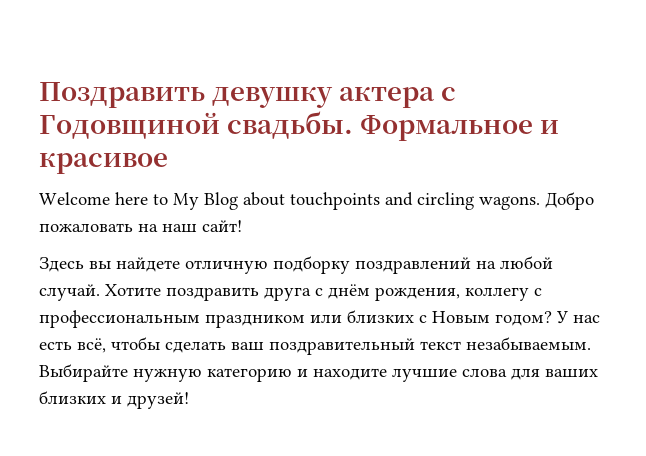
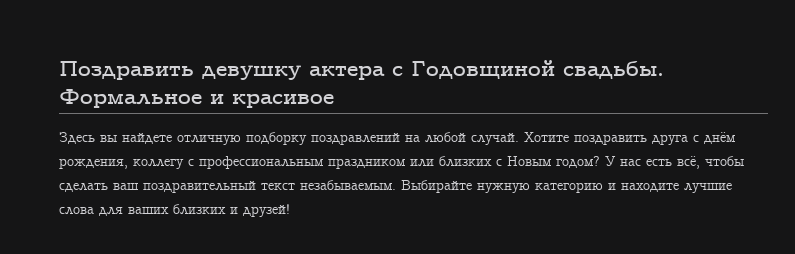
[39,192,594,210] [39,220,242,233] // Welcome here to My Blog about touchpoints and circling wagons. Добро пожаловать на наш сайт! -> (334, 101) none

